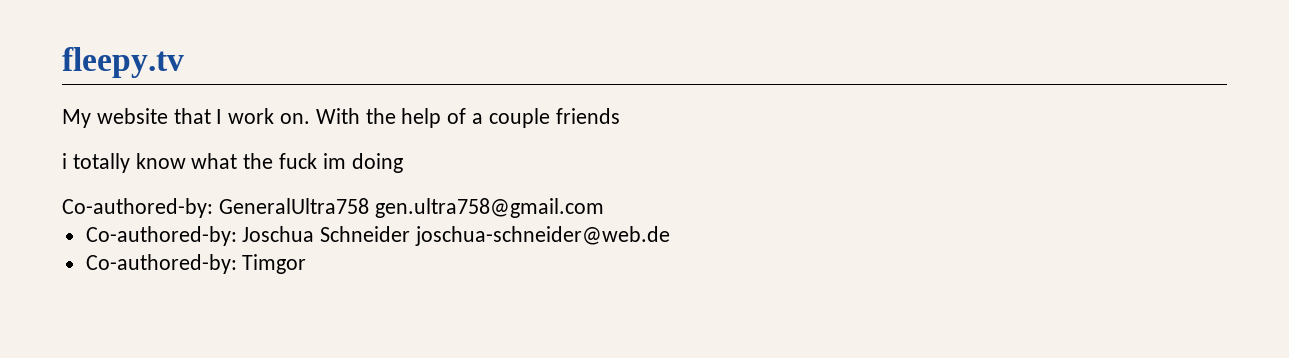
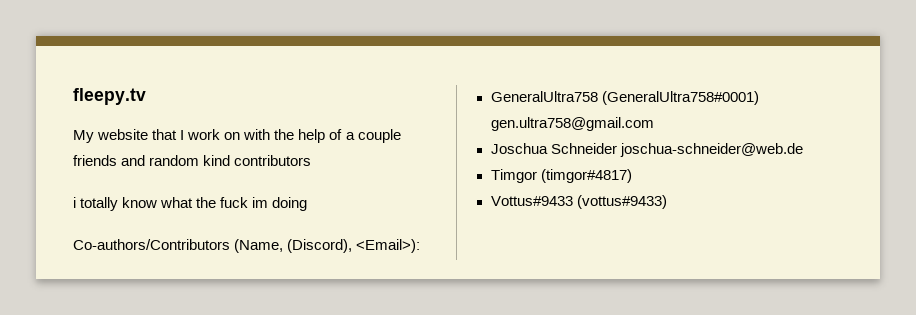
[280,108,360,124] on. With -> [224,129,271,140] on with
(620, 116) none -> [121,155,312,166] and random kind contributors
[62,198,369,218] Co-authored-by: GeneralUltra758 -> [73,239,421,253] [490,91,759,105] Co-authors/Contributors (Name, (Discord), <Email>): // GeneralUltra758 (GeneralUltra758#0001)
[85,226,237,246] Co-authored-by: -> (654, 124) none
[85,254,307,274] Co-authored-by: Timgor -> [490,169,632,183] [490,195,667,209] Timgor (timgor#4817) // Vottus#9433 (vottus#9433)

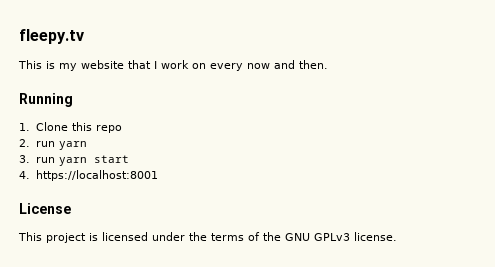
[73,130,94,143] My -> [18,60,77,71] This is my
[243,129,401,143] [73,155,312,166] [73,197,308,211] [73,239,421,253] [490,91,759,105] [490,117,654,131] [490,143,803,157] [490,169,632,183] [490,195,667,209] with the help of a couple friends and random kind contributors // i totally know what the fuck im doing // Co-authors/Contributors (Name, (Discord), <Email>): // GeneralUltra758 (GeneralUltra758#0001) gen.ultra758@gmail.com // Joschua Schneider joschua-schneider@web.de // Timgor (timgor#4817) // Vottus#9433 (vottus#9433) -> [210,60,328,71] [19,93,73,107] [19,122,122,133] [19,139,87,150] [19,155,129,166] [19,170,158,181] [19,203,71,214] [18,232,397,243] every now and then. // Running // 1. Clone this repo // 2. run yarn // 3. run yarn start // 4. https://localhost:8001 // License // This project is licensed under the terms of the GNU GPLv3 license.

